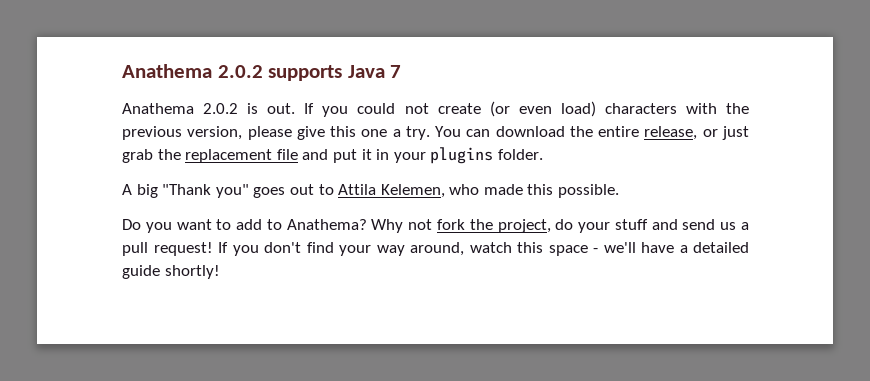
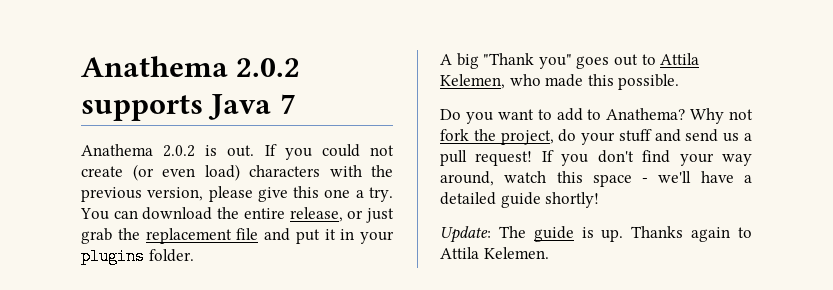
(220, 272) none -> [440,226,752,243] [440,247,549,259] // Update: The guide is up. Thanks again to Attila Kelemen.

